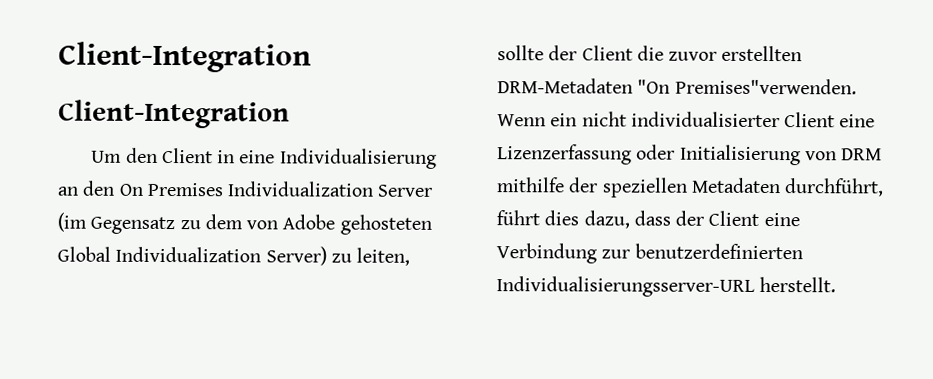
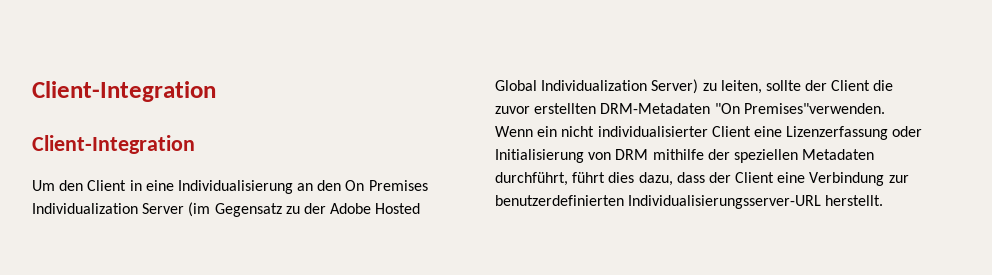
[204,214,432,235] dem von Adobe gehosteten -> [303,203,421,214] der Adobe Hosted

